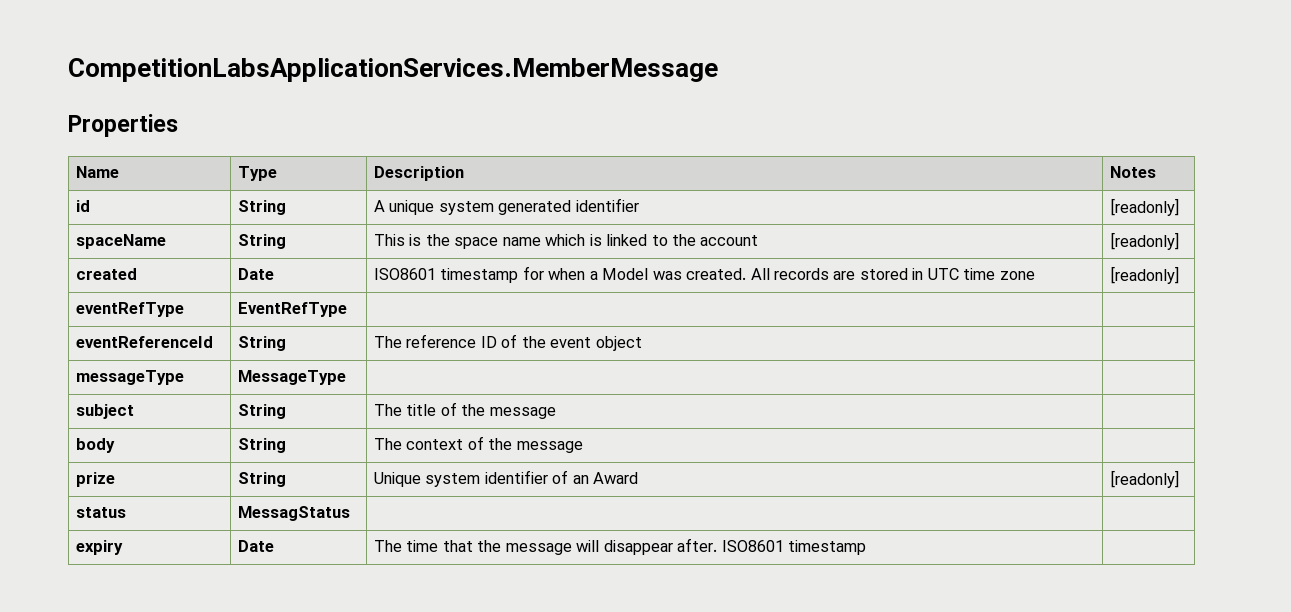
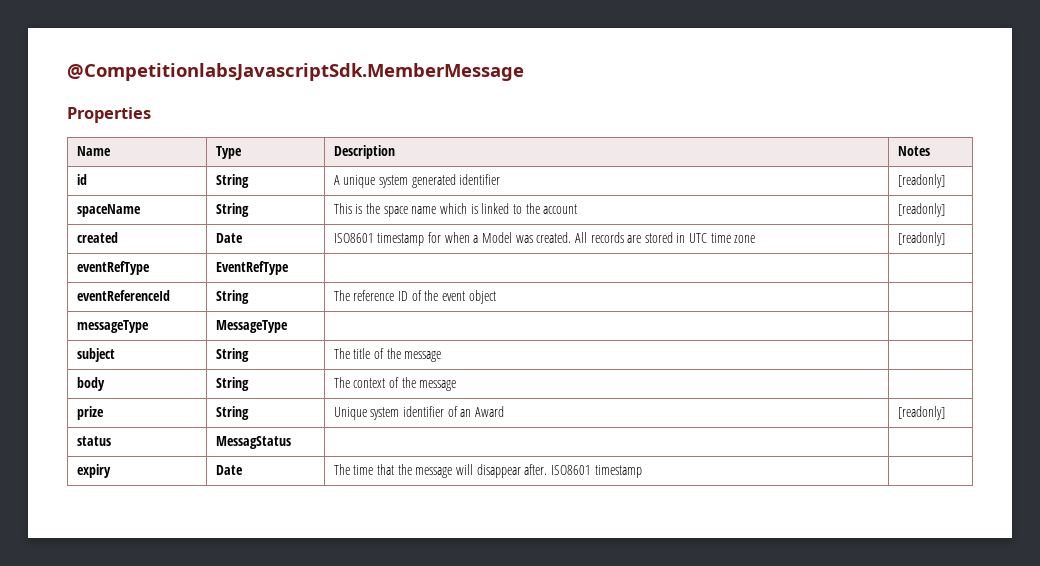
[68,58,718,82] CompetitionLabsApplicationServices.MemberMessage -> [67,63,524,81] @CompetitionlabsJavascriptSdk.MemberMessage

